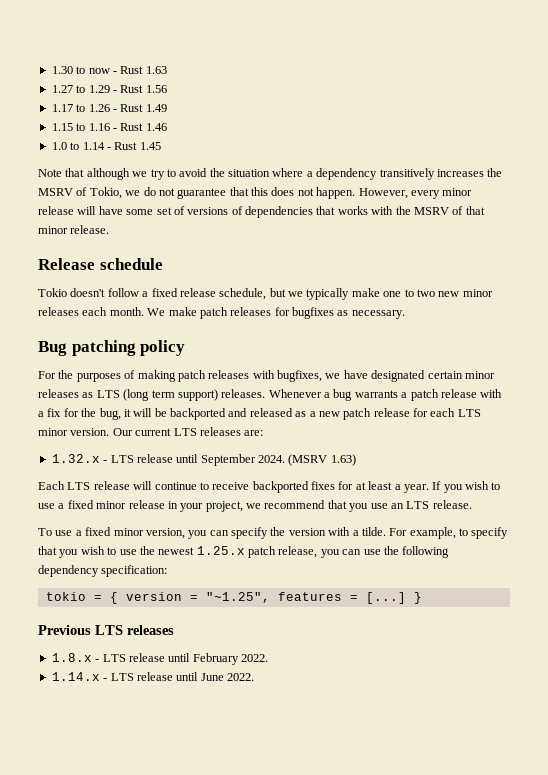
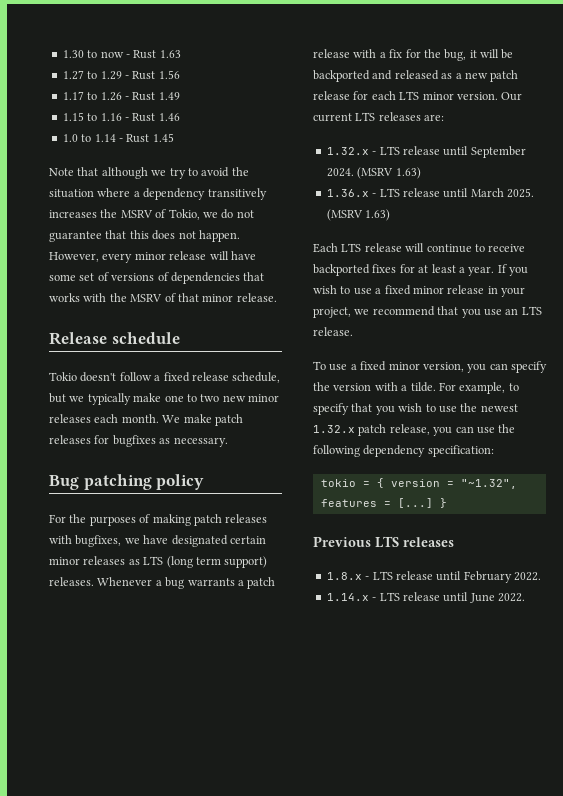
(356, 460) none -> [326,188,534,198] [326,209,391,221] // 1.36.x - LTS release until March 2025. (MSRV 1.63)
[196,546,245,555] 1.25.x -> [313,425,355,433] 1.32.x
[205,592,270,603] "~1.25", -> [460,479,517,489] "~1.32",

